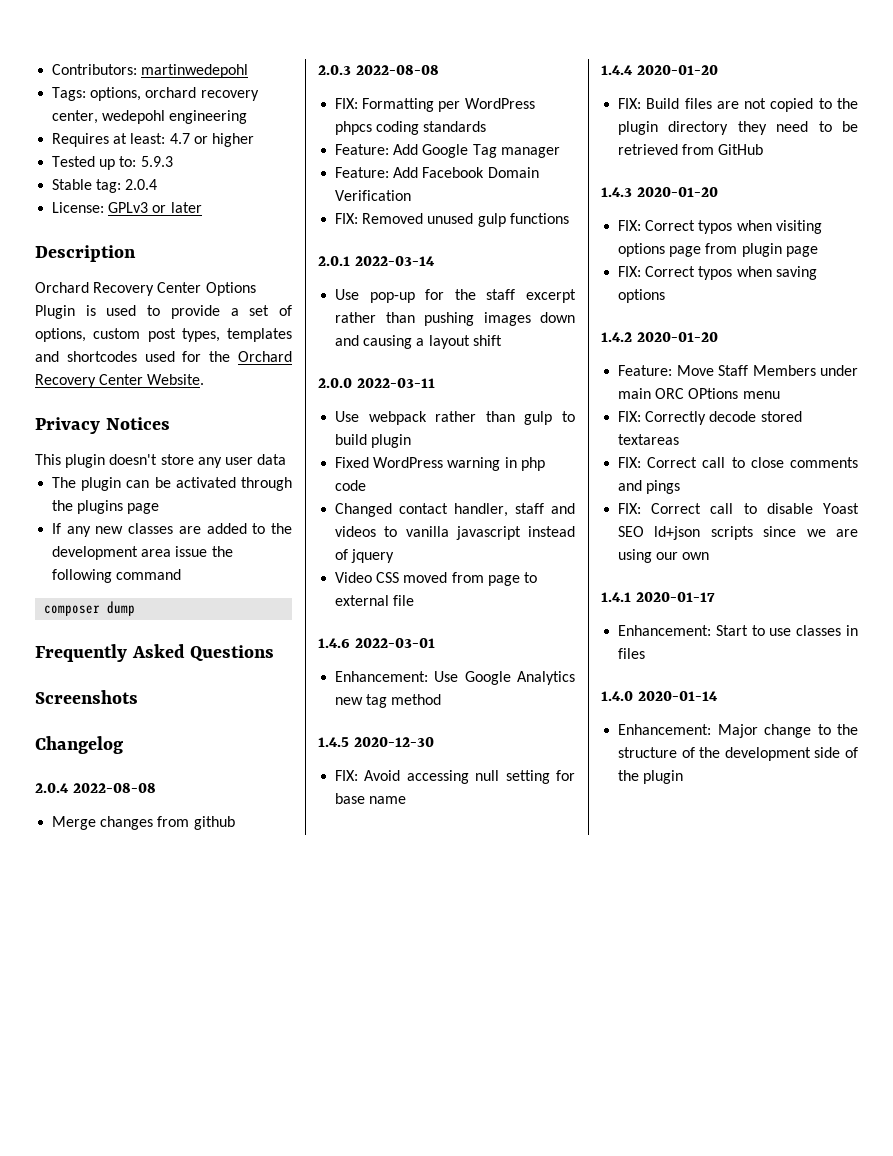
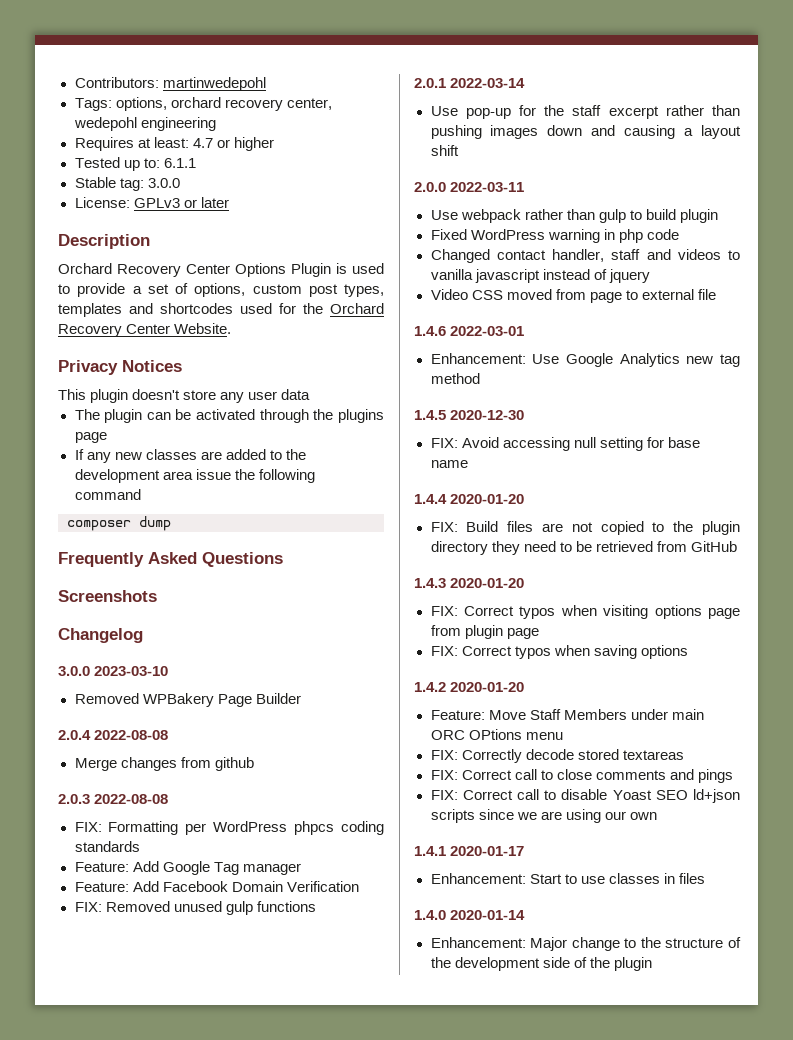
[140,156,173,167] 5.9.3 -> [163,158,196,168] 6.1.1
[125,179,158,190] 2.0.4 -> [147,178,180,188] 3.0.0
(123, 745) none -> [58,666,169,676] [74,693,301,707] // 3.0.0 2023-03-10 // Removed WPBakery Page Builder

